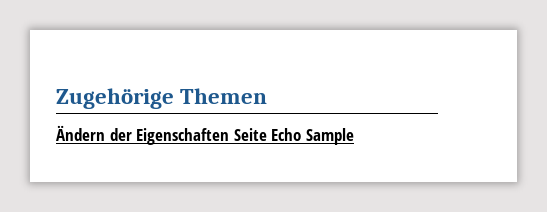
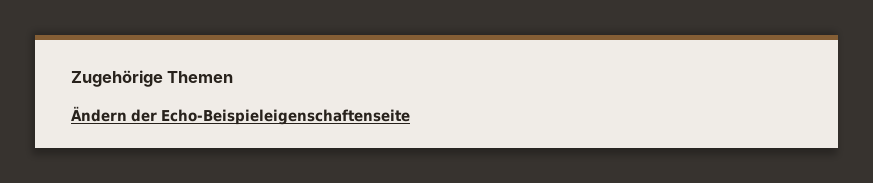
[136,128,354,145] Eigenschaften Seite Echo Sample -> [161,109,411,125] Echo-Beispieleigenschaftenseite

